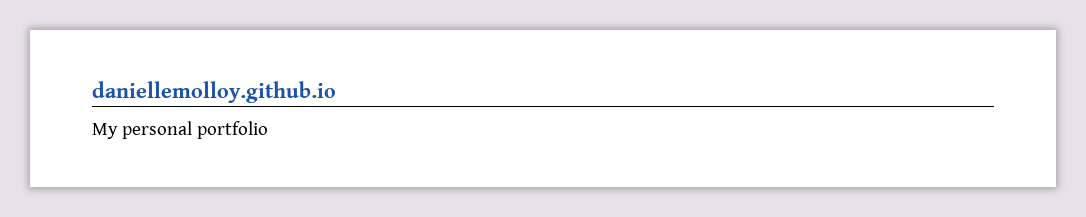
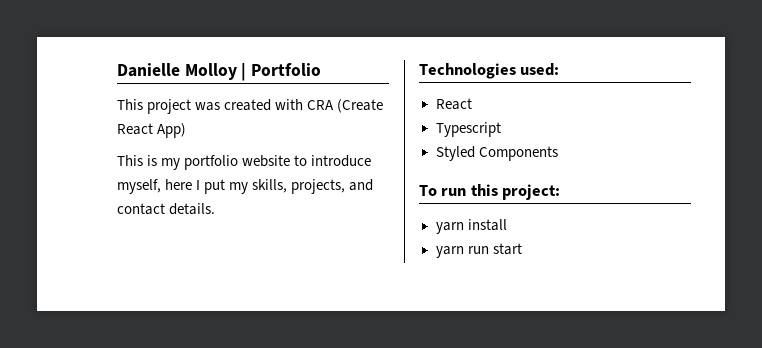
[92,81,336,103] [92,121,268,139] daniellemolloy.github.io // My personal portfolio -> [117,63,322,81] [117,99,384,114] [117,123,187,138] [117,155,372,170] [117,179,374,194] [117,203,216,215] [419,63,560,79] [435,98,472,110] [435,122,501,137] [435,146,558,161] [419,184,561,200] [435,219,507,234] [435,243,522,258] Danielle Molloy | Portfolio // This project was created with CRA (Create React App) // This is my portfolio website to introduce myself, here I put my skills, projects, and contact details. // Technologies used: // React // Typescript // Styled Components // To run this project: // yarn install // yarn run start

